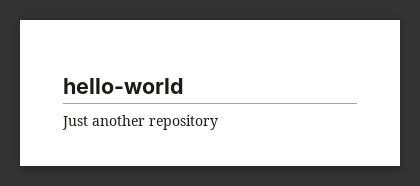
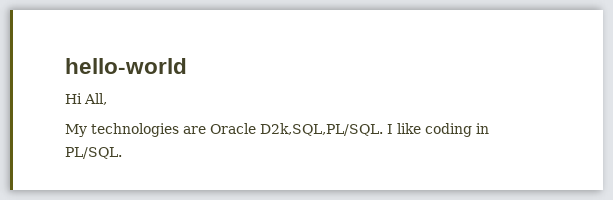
[62,115,218,130] Just another repository -> [65,93,107,105] [65,123,489,137] [65,147,122,159] Hi All, // My technologies are Oracle D2k,SQL,PL/SQL. I like coding in PL/SQL.

